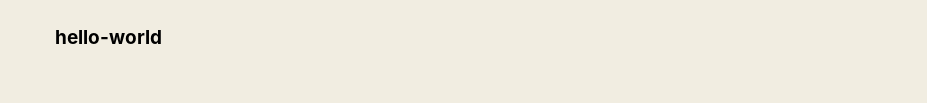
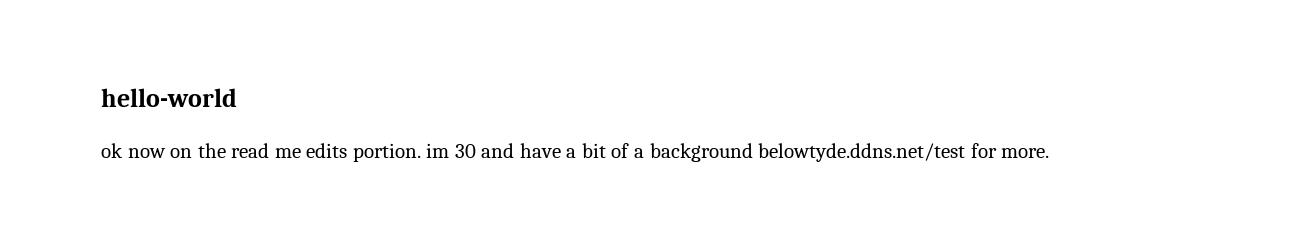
(162, 37) none -> [101,143,1050,162] // ok now on the read me edits portion. im 30 and have a bit of a background belowtyde.ddns.net/test for more.

